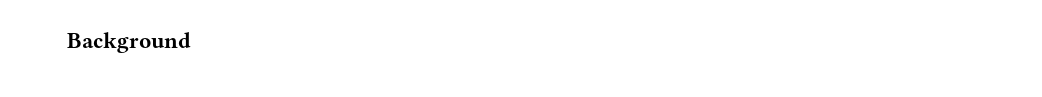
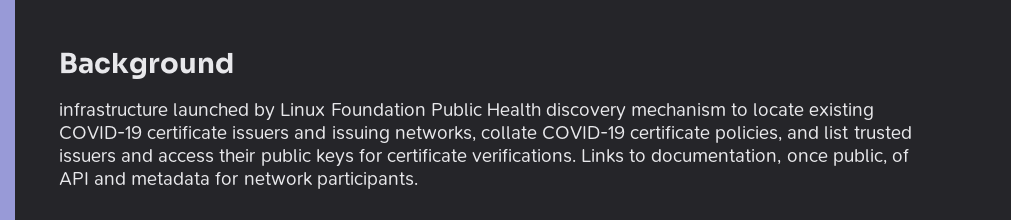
(191, 42) none -> [59,102,875,121] [59,125,912,143] [59,148,909,167] [59,171,418,189] // infrastructure launched by Linux Foundation Public Health discovery mechanism to locate existing COVID-19 certificate issuers and issuing networks, collate COVID-19 certificate policies, and list trusted issuers and access their public keys for certificate verifications. Links to documentation, once public, of API and metadata for network participants.

